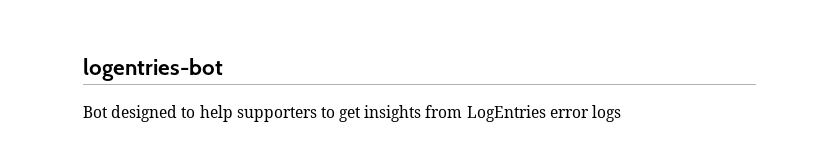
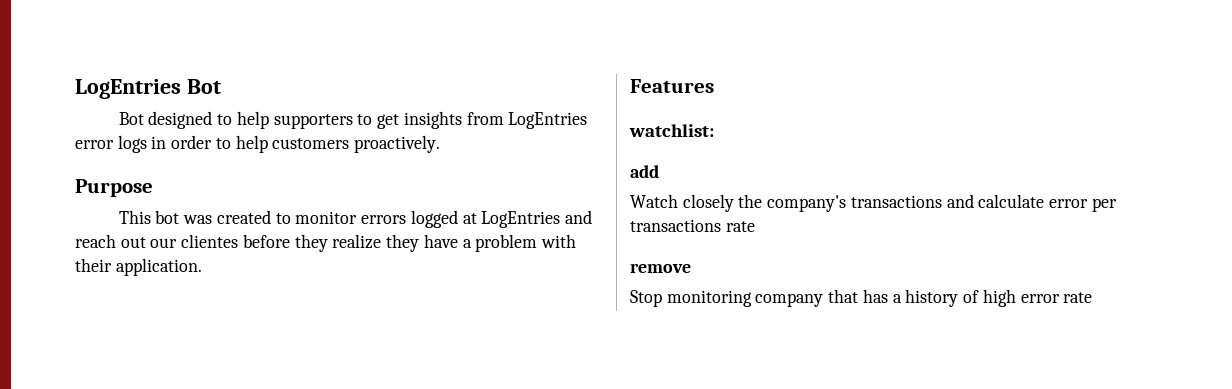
[83,58,223,81] logentries-bot -> [75,79,221,99] LogEntries Bot
(622, 113) none -> [151,135,441,153] [75,179,153,197] [118,210,593,228] [75,234,576,252] [75,258,202,276] [630,79,714,93] [629,124,714,137] [630,165,659,178] [630,194,1117,212] [630,219,755,232] [630,263,691,273] [630,289,1093,307] in order to help customers proactively. // Purpose // This bot was created to monitor errors logged at LogEntries and reach out our clientes before they realize they have a problem with their application. // Features // watchlist: // add // Watch closely the company's transactions and calculate error per transactions rate // remove // Stop monitoring company that has a history of high error rate

